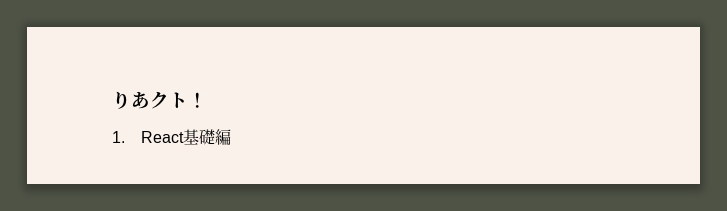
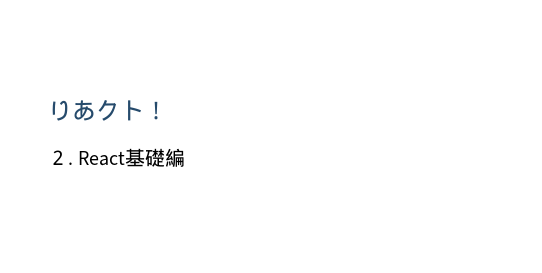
[112,131,125,143] 1. -> [48,150,73,165] ２.

